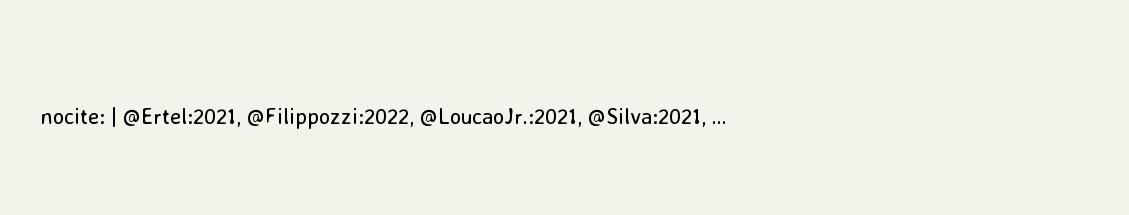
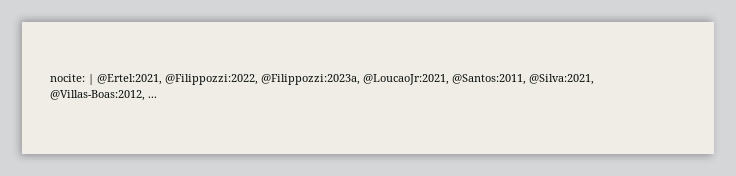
[420,108,706,127] @LoucaoJr.:2021, @Silva:2021, -> [261,74,594,85] [50,90,145,101] @Filippozzi:2023a, @LoucaoJr:2021, @Santos:2011, @Silva:2021, @Villas-Boas:2012,

